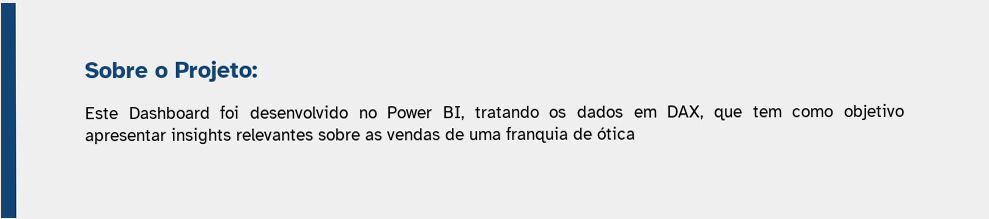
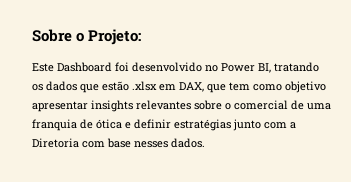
(625, 111) none -> [80,81,157,93] que estão .xlsx
[365,128,441,141] as vendas -> [225,100,288,110] o comercial
(636, 133) none -> [125,119,296,131] [32,138,205,148] e definir estratégias junto com a Diretoria com base nesses dados.

